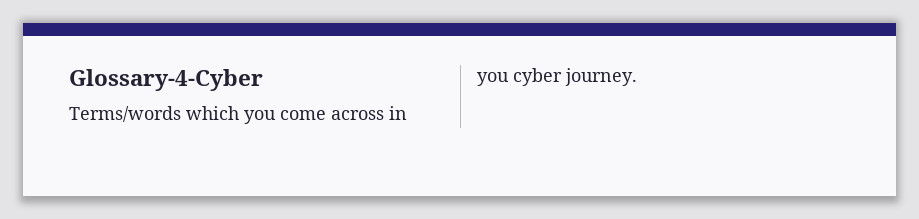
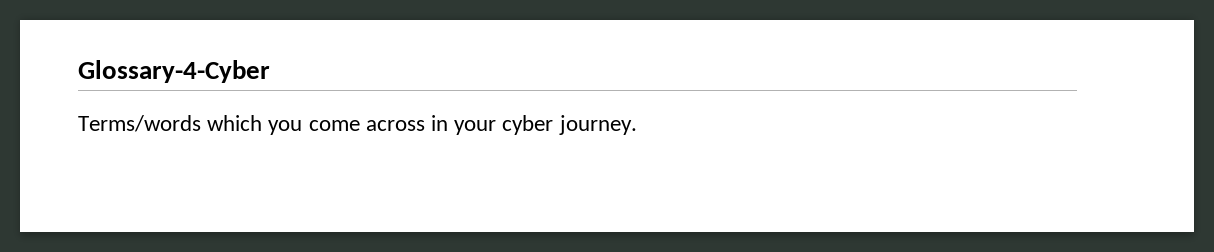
[477,72,509,86] you -> [454,120,497,135] your

